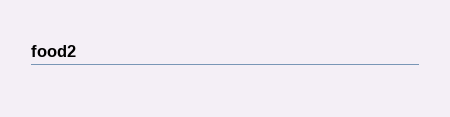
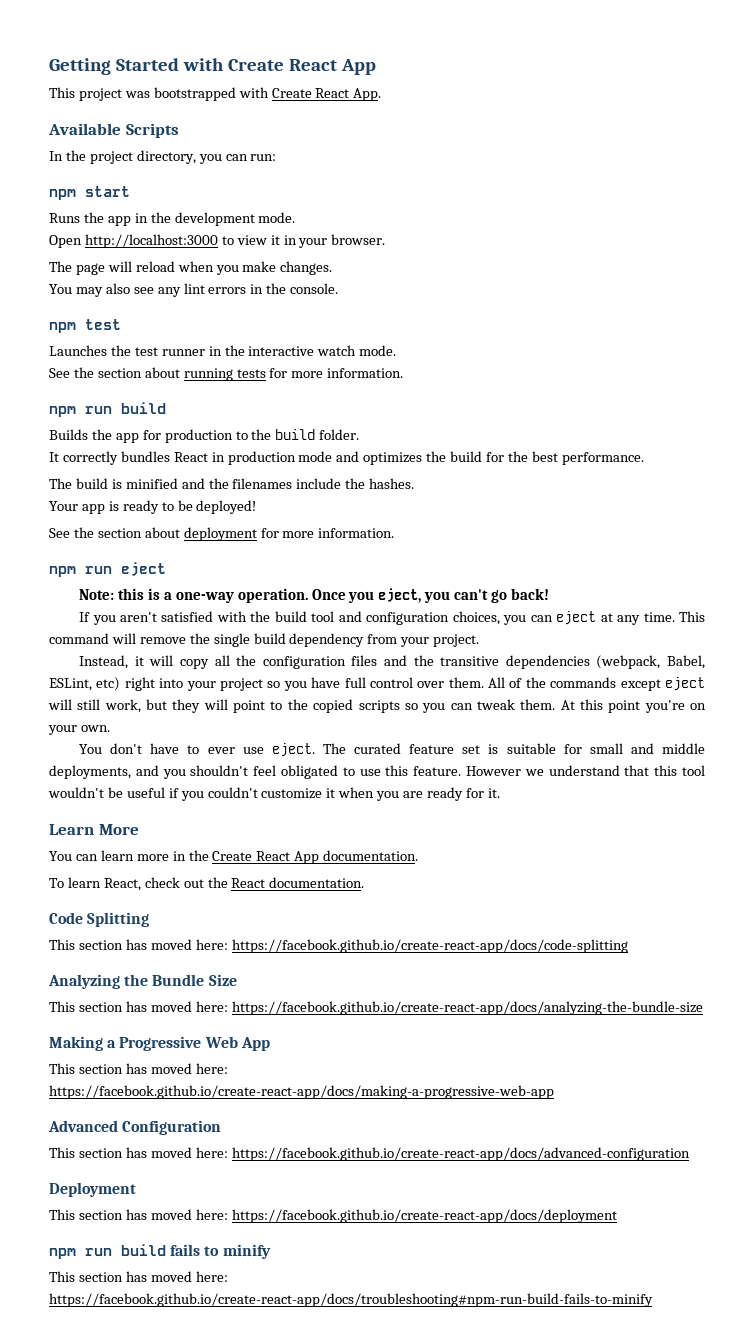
[31,45,76,57] food2 -> [49,58,376,75] [49,87,382,101] [48,123,179,138] [49,150,277,164] [49,186,130,200] [49,212,296,226] [49,234,386,248] [49,261,333,275] [49,283,339,297] [49,319,121,333] [49,345,397,356] [49,367,404,381] [49,402,166,417] [49,429,360,443] [49,451,644,465] [49,478,415,489] [49,500,257,514] [49,527,395,541] [49,562,166,577] [79,588,550,603] [79,611,706,625] [49,633,480,647] [79,655,705,669] [49,677,706,691] [48,699,707,713] [48,725,110,735] [79,743,706,757] [49,765,705,779] [48,787,500,801] [49,824,139,835] [49,850,419,864] [49,877,365,891] [49,912,150,927] [49,939,628,953] [48,974,237,989] [49,1001,703,1015] [49,1036,270,1051] [49,1063,228,1074] [49,1085,554,1099] [48,1120,222,1135] [49,1147,690,1161] [49,1182,136,1197] [49,1209,617,1223] [49,1244,271,1259] [49,1271,228,1282] [49,1293,653,1307] Getting Started with Create React App // This project was bootstrapped with Create React App. // Available Scripts // In the project directory, you can run: // npm start // Runs the app in the development mode. // Open http://localhost:3000 to view it in your browser. // The page will reload when you make changes. // You may also see any lint errors in the console. // npm test // Launches the test runner in the interactive watch mode. // See the section about running tests for more information. // npm run build // Builds the app for production to the build folder. // It correctly bundles React in production mode and optimizes the build for the best performance. // The build is minified and the filenames include the hashes. // Your app is ready to be deployed! // See the section about deployment for more information. // npm run eject // Note: this is a one-way operation. Once you eject, you can't go back! // If you aren't satisfied with the build tool and configuration choices, you can eject at any time. This command will remove the single build dependency from your project. // Instead, it will copy all the configuration files and the transitive dependencies (webpack, Babel, ESLint, etc) right into your project so you have full control over them. All of the commands except eject will still work, but they will point to the copied scripts so you can tweak them. At this point you're on your own. // You don't have to ever use eject. The curated feature set is suitable for small and middle deployments, and you shouldn't feel obligated to use this feature. However we understand that this tool wouldn't be useful if you couldn't customize it when you are ready for it. // Learn More // You can learn more in the Create React App documentation. // To learn React, check out the React documentation. // Code Splitting // This section has moved here: https://facebook.github.io/create-react-app/docs/code-splitting // Analyzing the Bundle Size // This section has moved here: https://facebook.github.io/create-react-app/docs/analyzing-the-bundle-size // Making a Progressive Web App // This section has moved here: https://facebook.github.io/create-react-app/docs/making-a-progressive-web-app // Advanced Configuration // This section has moved here: https://facebook.github.io/create-react-app/docs/advanced-configuration // Deployment // This section has moved here: https://facebook.github.io/create-react-app/docs/deployment // npm run build fails to minify // This section has moved here: https://facebook.github.io/create-react-app/docs/troubleshooting#npm-run-build-fails-to-minify

